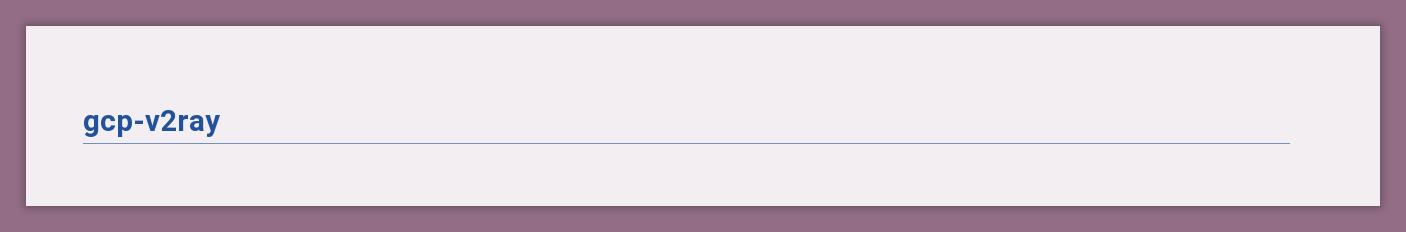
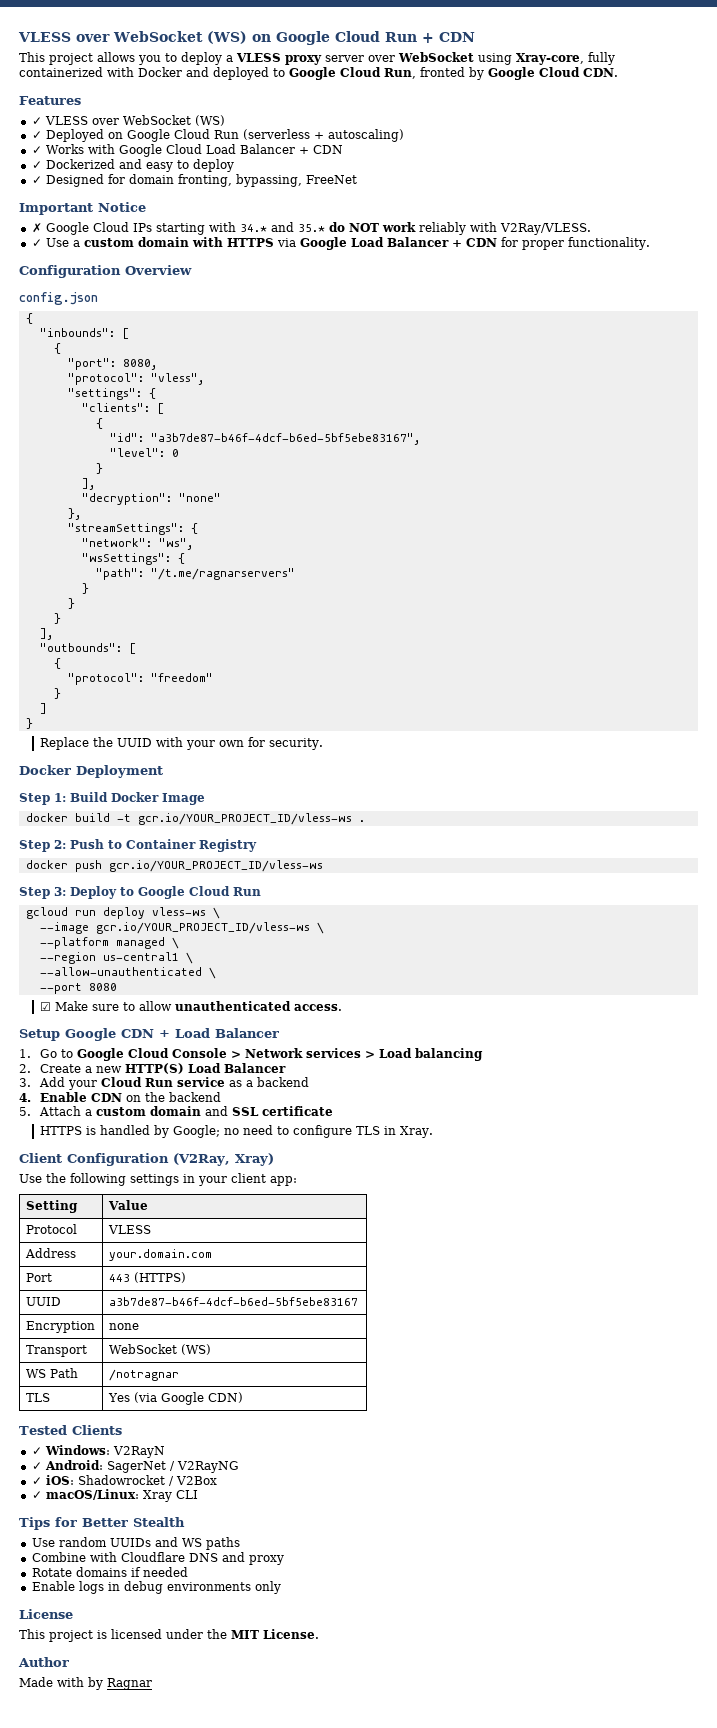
[83,110,221,137] gcp-v2ray -> [18,31,475,45] [19,52,615,65] [19,67,618,80] [19,96,81,105] [31,115,225,126] [31,129,404,142] [31,144,343,157] [31,159,234,172] [31,174,357,187] [19,202,146,215] [31,222,591,235] [31,237,650,250] [19,265,192,278] [19,292,98,305] [25,313,33,324] [39,328,129,339] [53,343,61,354] [67,358,157,370] [67,373,204,385] [67,388,156,400] [81,403,164,414] [95,418,103,429] [109,433,420,445] [109,448,179,457] [95,463,103,474] [81,478,95,490] [81,493,221,505] [67,508,81,520] [67,523,198,535] [81,538,193,550] [81,553,185,565] [95,568,295,580] [81,583,89,594] [67,598,75,609] [53,613,61,624] [39,628,53,640] [39,643,136,654] [53,658,61,669] [67,673,213,685] [53,688,61,699] [39,703,47,714] [25,718,33,729] [40,737,324,750] [19,765,163,778] [19,792,205,805] [25,813,365,825] [19,839,257,852] [25,860,323,872] [19,886,261,899] [25,907,220,919] [39,922,324,934] [39,937,179,949] [39,952,193,964] [39,967,216,979] [39,983,117,994] [40,1001,343,1011] [19,1028,279,1041] [19,1048,484,1061] [19,1063,287,1074] [19,1077,310,1090] [19,1092,222,1102] [19,1106,334,1116] [40,1125,434,1138] [19,1153,274,1166] [19,1173,297,1186] [25,1200,78,1213] [107,1200,148,1210] [25,1224,77,1234] [107,1225,151,1234] [24,1248,76,1258] [108,1249,212,1261] [25,1273,52,1282] [108,1272,186,1283] [25,1297,61,1306] [108,1297,358,1306] [25,1321,95,1333] [108,1323,139,1330] [25,1345,87,1357] [108,1344,211,1355] [25,1368,78,1378] [108,1369,179,1381] [25,1393,50,1402] [107,1392,243,1405] [19,1425,122,1435] [31,1445,165,1458] [31,1460,239,1473] [31,1475,217,1486] [31,1489,198,1502] [19,1517,185,1530] [31,1537,240,1550] [31,1552,284,1565] [31,1567,188,1577] [31,1581,281,1594] [19,1609,73,1619] [19,1629,319,1642] [18,1657,69,1667] [19,1677,152,1690] VLESS over WebSocket (WS) on Google Cloud Run + CDN // This project allows you to deploy a VLESS proxy server over WebSocket using Xray-core, fully containerized with Docker and deployed to Google Cloud Run, fronted by Google Cloud CDN. // Features // ✓ VLESS over WebSocket (WS) // ✓ Deployed on Google Cloud Run (serverless + autoscaling) // ✓ Works with Google Cloud Load Balancer + CDN // ✓ Dockerized and easy to deploy // ✓ Designed for domain fronting, bypassing, FreeNet // Important Notice // ✗ Google Cloud IPs starting with 34.* and 35.* do NOT work reliably with V2Ray/VLESS. // ✓ Use a custom domain with HTTPS via Google Load Balancer + CDN for proper functionality. // Configuration Overview // config.json // { // "inbounds": [ // { // "port": 8080, // "protocol": "vless", // "settings": { // "clients": [ // { // "id": "a3b7de87-b46f-4dcf-b6ed-5bf5ebe83167", // "level": 0 // } // ], // "decryption": "none" // }, // "streamSettings": { // "network": "ws", // "wsSettings": { // "path": "/t.me/ragnarservers" // } // } // } // ], // "outbounds": [ // { // "protocol": "freedom" // } // ] // } // Replace the UUID with your own for security. // Docker Deployment // Step 1: Build Docker Image // docker build -t gcr.io/YOUR_PROJECT_ID/vless-ws . // Step 2: Push to Container Registry // docker push gcr.io/YOUR_PROJECT_ID/vless-ws // Step 3: Deploy to Google Cloud Run // gcloud run deploy vless-ws \ // --image gcr.io/YOUR_PROJECT_ID/vless-ws \ // --platform managed \ // --region us-central1 \ // --allow-unauthenticated \ // --port 8080 // ☑ Make sure to allow unauthenticated access. // Setup Google CDN + Load Balancer // 1. Go to Google Cloud Console > Network services > Load balancing // 2. Create a new HTTP(S) Load Balancer // 3. Add your Cloud Run service as a backend // 4. Enable CDN on the backend // 5. Attach a custom domain and SSL certificate // HTTPS is handled by Google; no need to configure TLS in Xray. // Client Configuration (V2Ray, Xray) // Use the following settings in your client app: // Setting | Value // Protocol | VLESS // Address | your.domain.com // Port | 443 (HTTPS) // UUID | a3b7de87-b46f-4dcf-b6ed-5bf5ebe83167 // Encryption | none // Transport | WebSocket (WS) // WS Path | /notragnar // TLS | Yes (via Google CDN) // Tested Clients // ✓ Windows: V2RayN // ✓ Android: SagerNet / V2RayNG // ✓ iOS: Shadowrocket / V2Box // ✓ macOS/Linux: Xray CLI // Tips for Better Stealth // Use random UUIDs and WS paths // Combine with Cloudflare DNS and proxy // Rotate domains if needed // Enable logs in debug environments only // License // This project is licensed under the MIT License. // Author // Made with by Ragnar

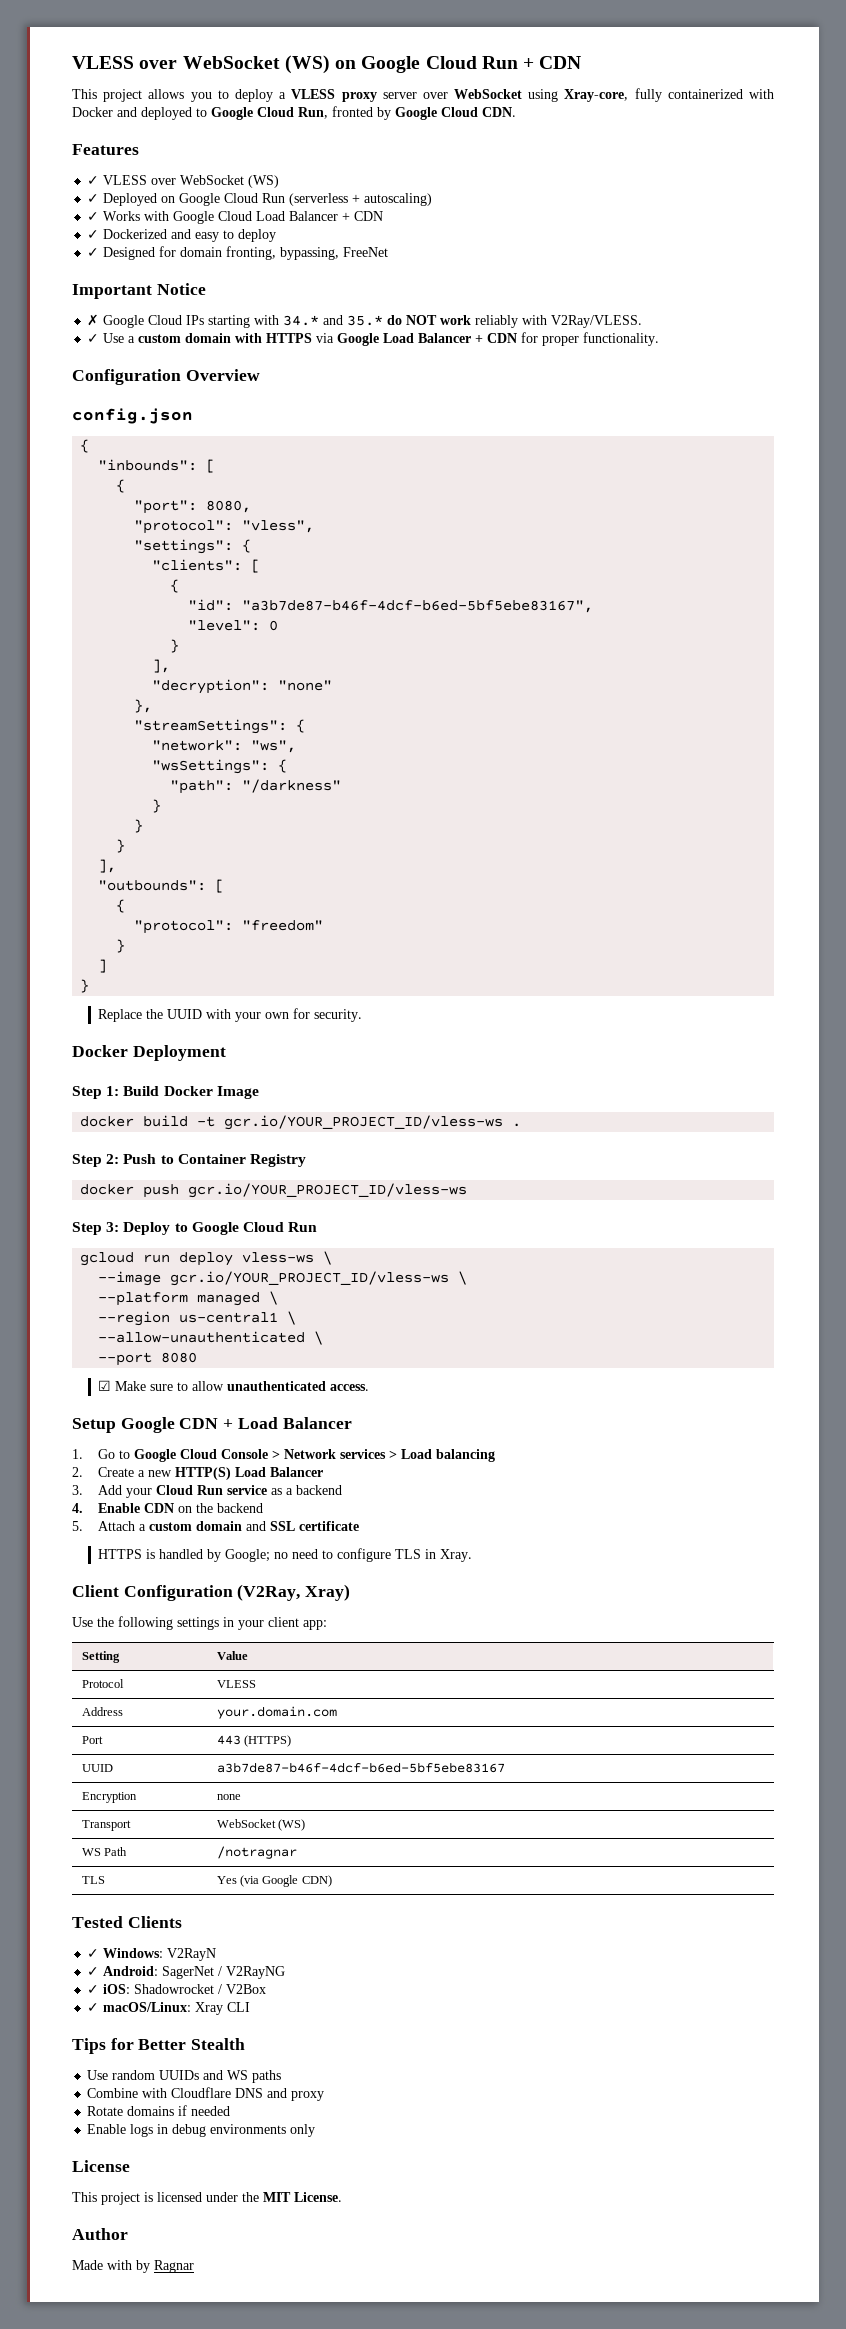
[150,568,295,580] "/t.me/ragnarservers" -> [242,779,342,793] "/darkness"

